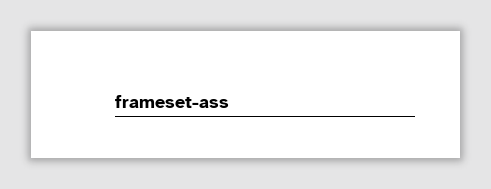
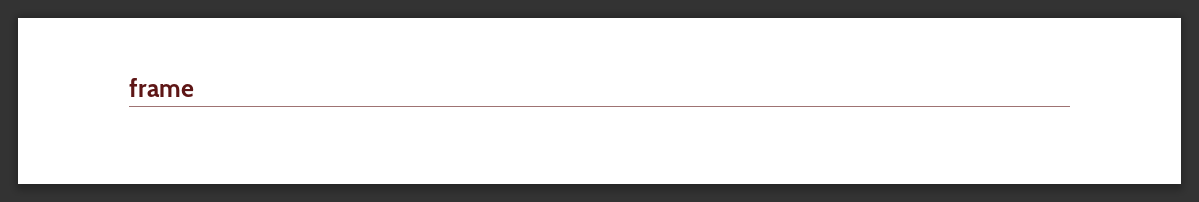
[115,95,229,108] frameset-ass -> [129,78,194,97] frame

